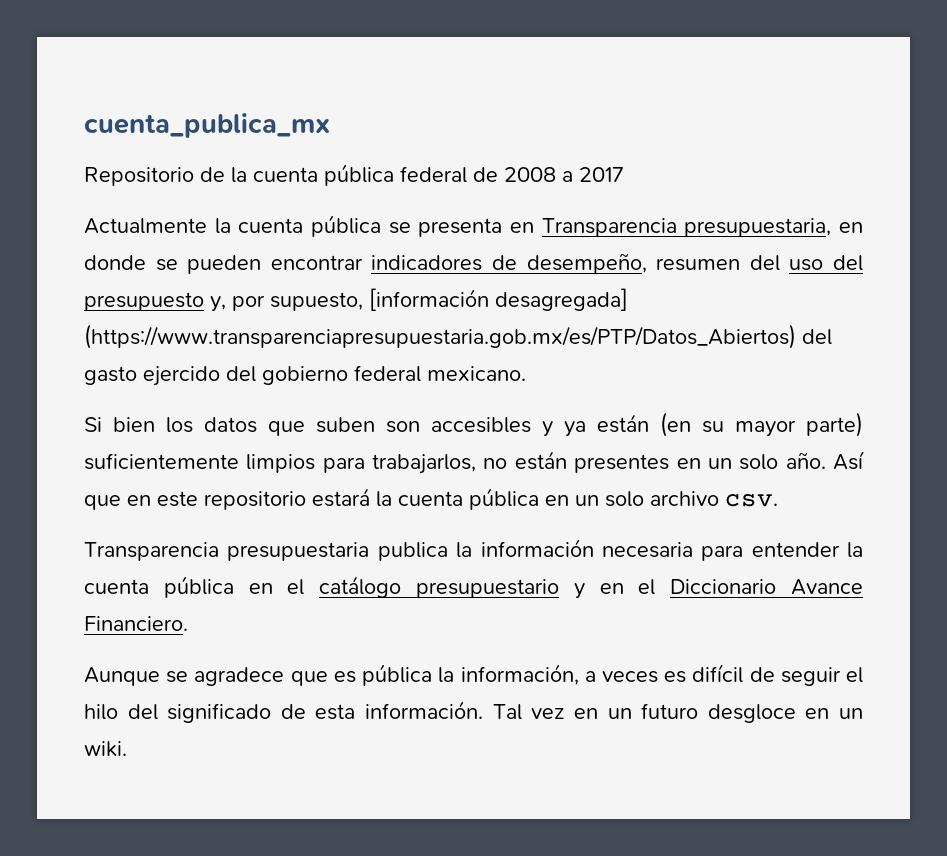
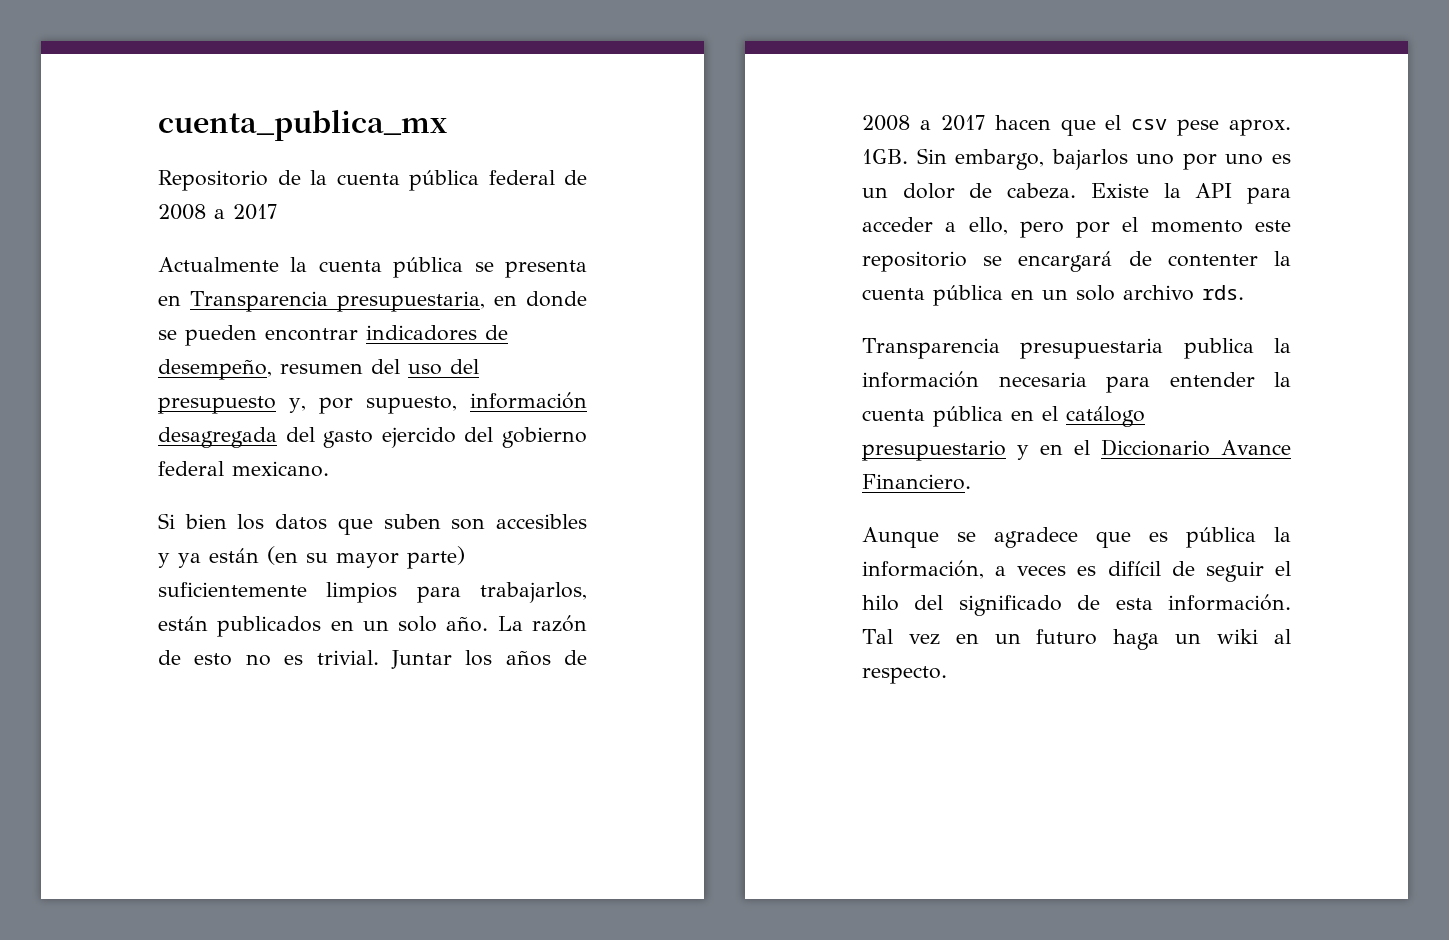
[369,288,628,311] [84,324,796,349] [información desagregada] (https://www.transparenciapresupuestaria.gob.mx/es/PTP/Datos_Abiertos) -> [470,392,587,409] [158,427,277,448] información desagregada
[483,451,670,473] no están presentes -> [158,616,322,637] están publicados
[833,451,865,470] [84,488,370,510] Así que en este repositorio estará -> [497,615,587,632] [158,650,587,669] [862,115,1291,136] [862,148,1291,170] [862,183,1291,204] [862,217,1291,238] [862,251,1258,272] La razón de esto no es trivial. Juntar los años de 2008 a 2017 hacen que el csv pese aprox. 1GB. Sin embargo, bajarlos uno por uno es un dolor de cabeza. Existe la API para acceder a ello, pero por el momento este repositorio se encargará de contenter
[725,494,778,507] csv. -> [1202,285,1244,300] rds.
[707,704,864,723] [84,741,127,757] desgloce en un wiki. -> [1113,629,1291,650] [862,666,947,684] haga un wiki al respecto.

